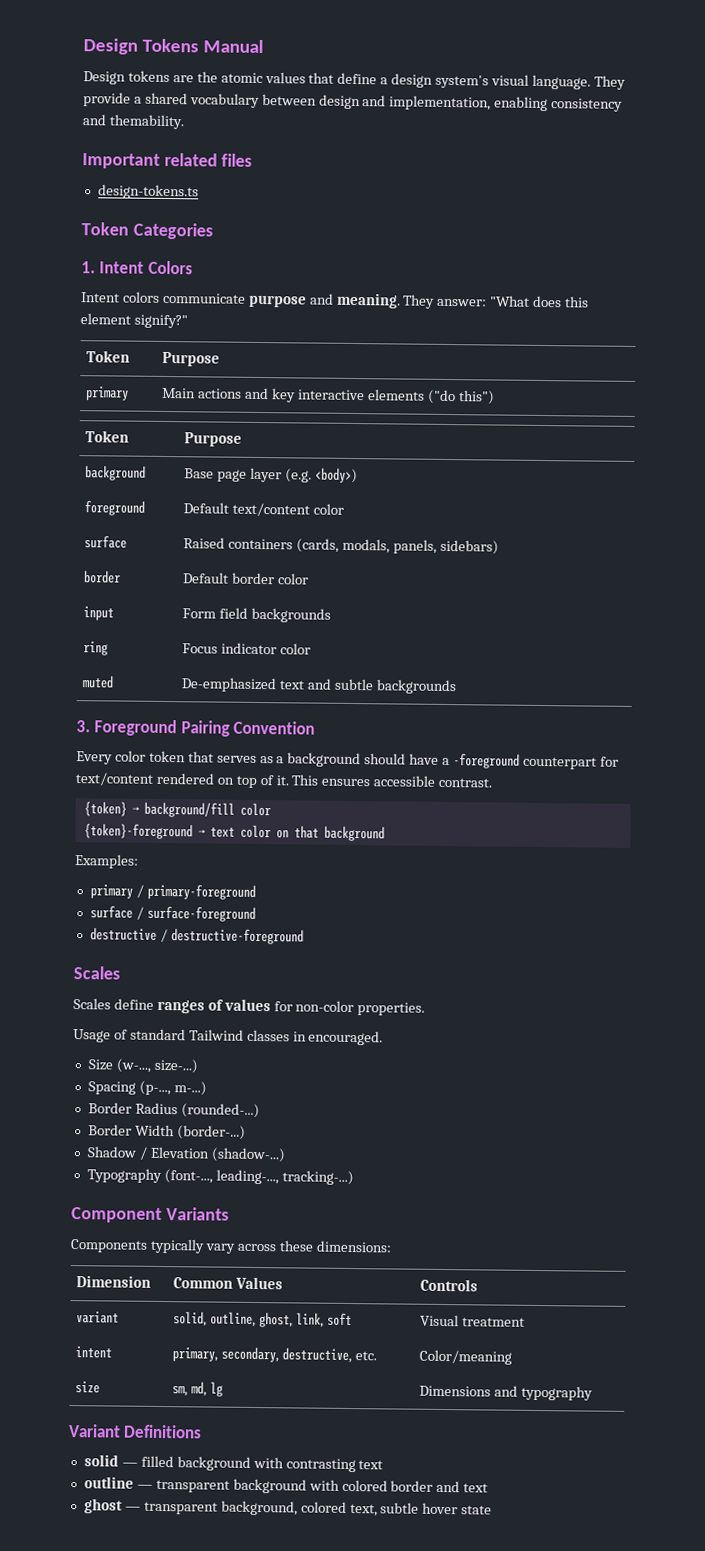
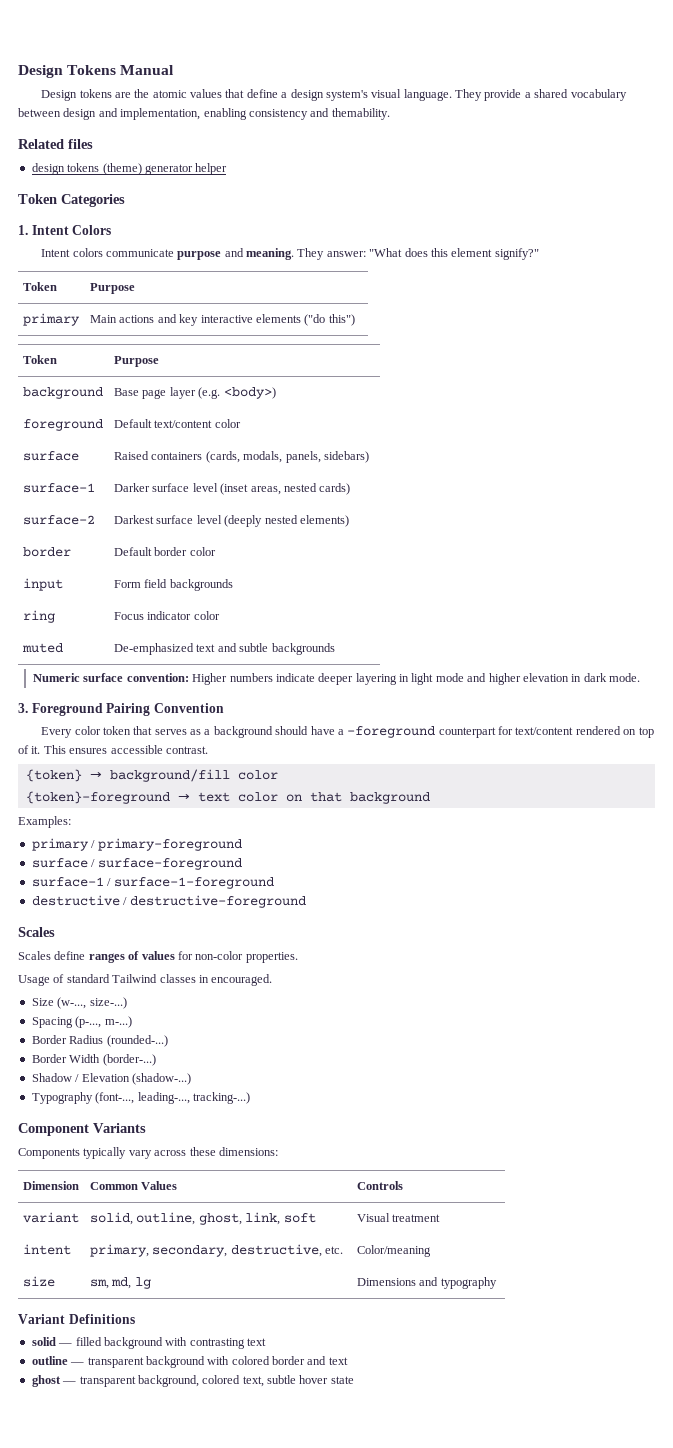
[82,152,218,169] Important related -> [18,139,64,149] Related
[97,184,199,200] design-tokens.ts -> [31,163,228,175] design tokens (theme) generator helper
(499, 547) none -> [23,483,96,493] [114,483,351,495] [23,515,96,525] [114,515,349,527] // surface-1 | Darker surface level (inset areas, nested cards) // surface-2 | Darkest surface level (deeply nested elements)
(457, 687) none -> [33,673,641,685] // Numeric surface convention: Higher numbers indicate deeper layering in light mode and higher elevation in dark mode.
(256, 913) none -> [31,877,274,889] // surface-1 / surface-1-foreground

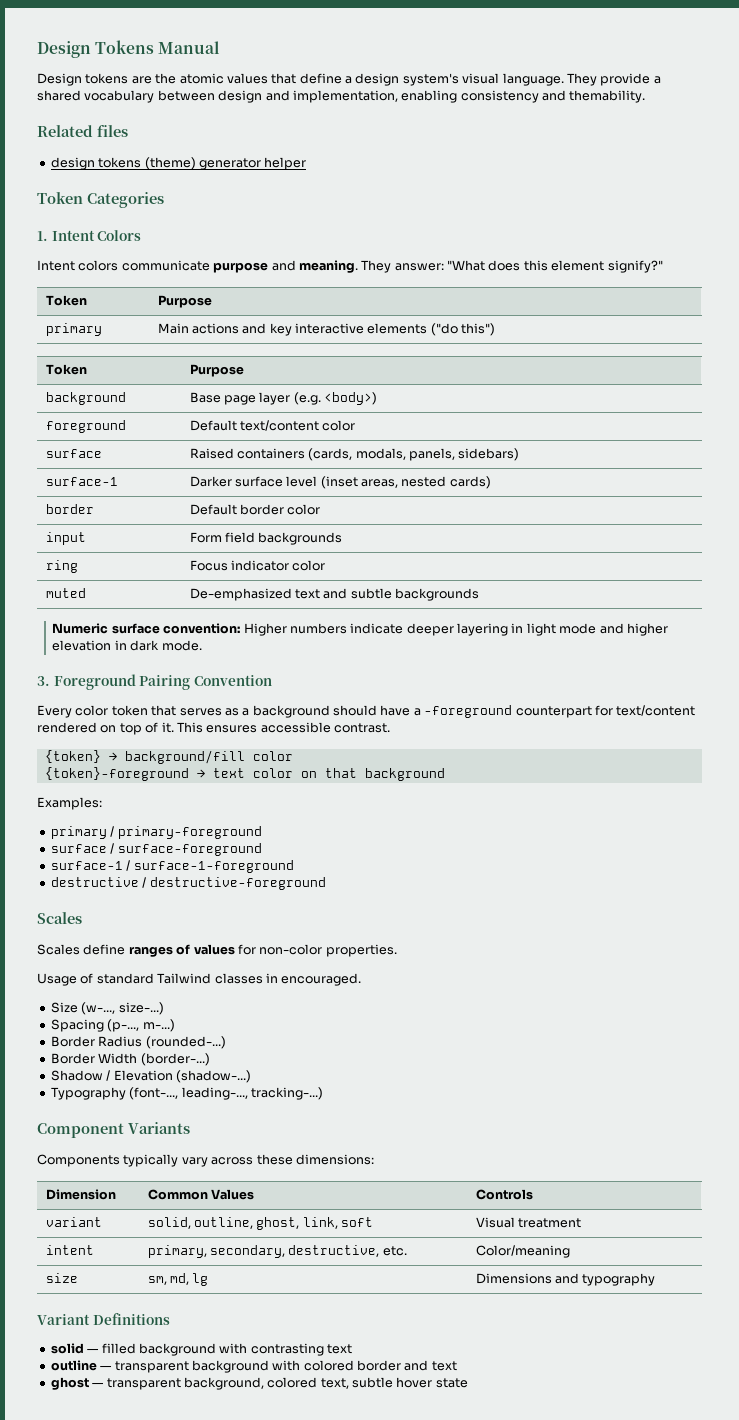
[23,515,96,525] [114,515,349,527] // surface-2 | Darkest surface level (deeply nested elements) -> (491, 482) none

